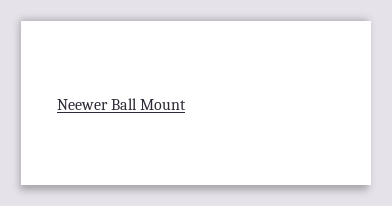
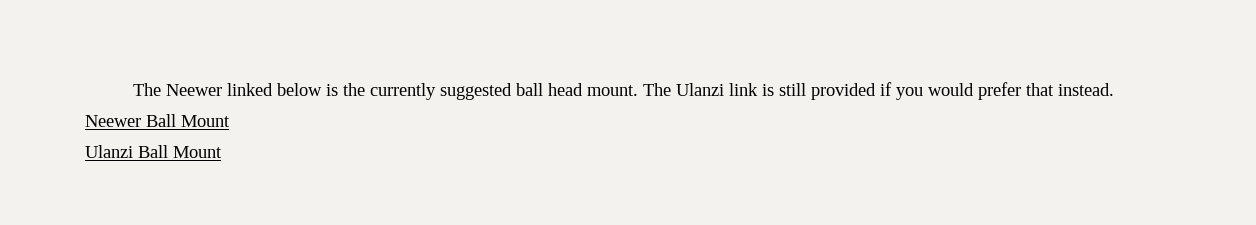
(57, 104) none -> [132,82,1114,100] The Neewer linked below is the currently suggested ball head mount. The Ulanzi link is still provided if you would prefer that instead. //
(187, 104) none -> [85,145,222,158] // Ulanzi Ball Mount

